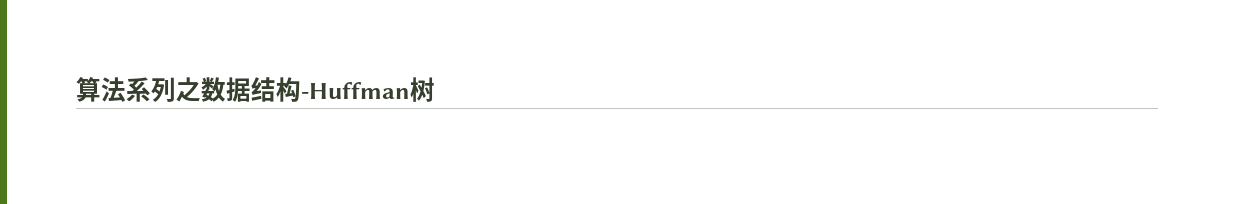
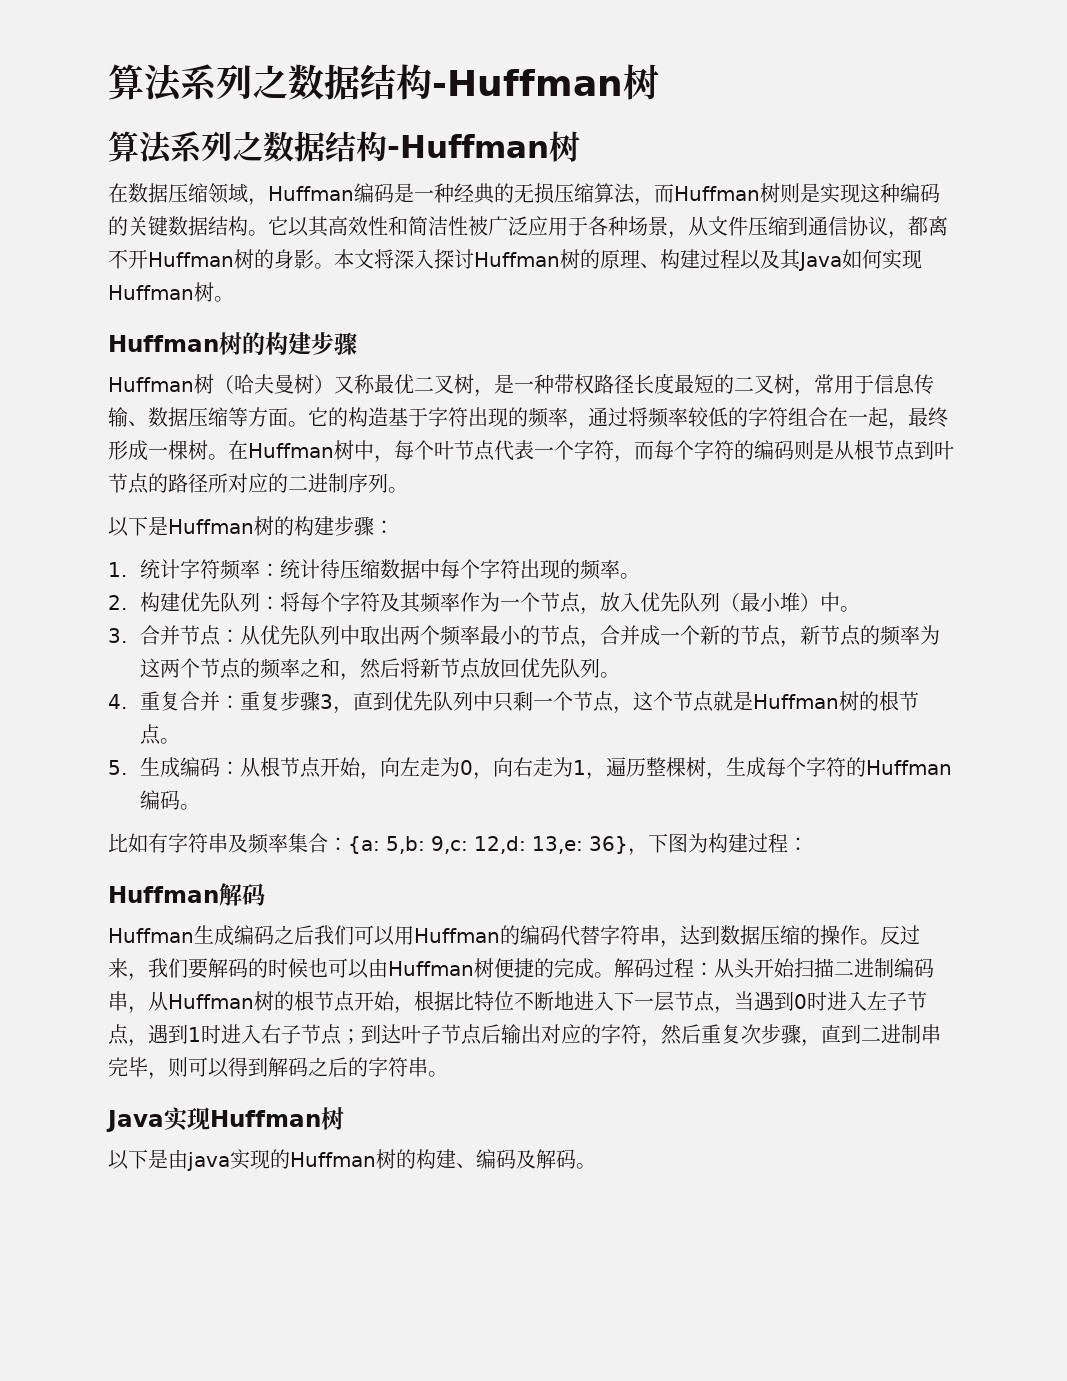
[76,77,435,102] 算法系列之数据结构-Huffman树 -> [108,64,659,102] [108,131,580,164] [108,183,940,206] [108,216,948,239] [108,249,922,271] [108,282,234,302] [108,332,357,355] [108,373,934,397] [108,407,948,430] [108,440,954,463] [108,473,408,494] [108,516,394,537] [108,559,641,580] [108,592,861,615] [108,625,941,648] [140,658,621,681] [108,691,920,714] [140,724,181,745] [108,757,953,780] [140,790,201,810] [108,833,808,856] [108,883,265,906] [108,925,920,948] [108,958,934,981] [108,991,927,1014] [108,1024,941,1047] [108,1057,448,1080] [106,1107,344,1132] [108,1149,596,1171] 算法系列之数据结构-Huffman树 // 算法系列之数据结构-Huffman树 // 在数据压缩领域，Huffman编码是一种经典的无损压缩算法，而Huffman树则是实现这种编码的关键数据结构。它以其高效性和简洁性被广泛应用于各种场景，从文件压缩到通信协议，都离不开Huffman树的身影。本文将深入探讨Huffman树的原理、构建过程以及其Java如何实现Huffman树。 // Huffman树的构建步骤 // Huffman树（哈夫曼树）又称最优二叉树，是一种带权路径长度最短的二叉树，常用于信息传输、数据压缩等方面。它的构造基于字符出现的频率，通过将频率较低的字符组合在一起，最终形成一棵树。在Huffman树中，每个叶节点代表一个字符，而每个字符的编码则是从根节点到叶节点的路径所对应的二进制序列。 // 以下是Huffman树的构建步骤： // 1.统计字符频率：统计待压缩数据中每个字符出现的频率。 // 2.构建优先队列：将每个字符及其频率作为一个节点，放入优先队列（最小堆）中。 // 3.合并节点：从优先队列中取出两个频率最小的节点，合并成一个新的节点，新节点的频率为这两个节点的频率之和，然后将新节点放回优先队列。 // 4.重复合并：重复步骤3，直到优先队列中只剩一个节点，这个节点就是Huffman树的根节点。 // 5.生成编码：从根节点开始，向左走为0，向右走为1，遍历整棵树，生成每个字符的Huffman编码。 // 比如有字符串及频率集合：{a: 5,b: 9,c: 12,d: 13,e: 36}，下图为构建过程： // Huffman解码 // Huffman生成编码之后我们可以用Huffman的编码代替字符串，达到数据压缩的操作。反过来，我们要解码的时候也可以由Huffman树便捷的完成。解码过程：从头开始扫描二进制编码串，从Huffman树的根节点开始，根据比特位不断地进入下一层节点，当遇到0时进入左子节点，遇到1时进入右子节点；到达叶子节点后输出对应的字符，然后重复次步骤，直到二进制串完毕，则可以得到解码之后的字符串。 // Java实现Huffman树 // 以下是由java实现的Huffman树的构建、编码及解码。

